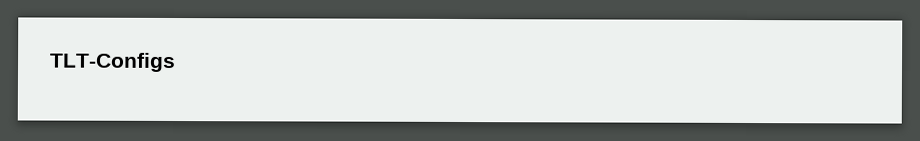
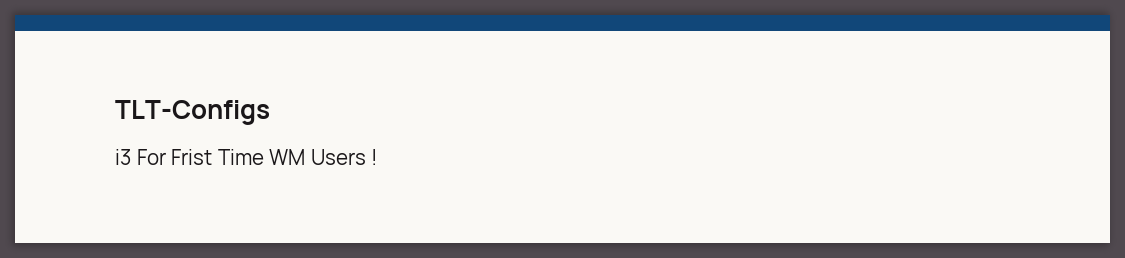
(176, 62) none -> [115,149,378,165] // i3 For Frist Time WM Users !

